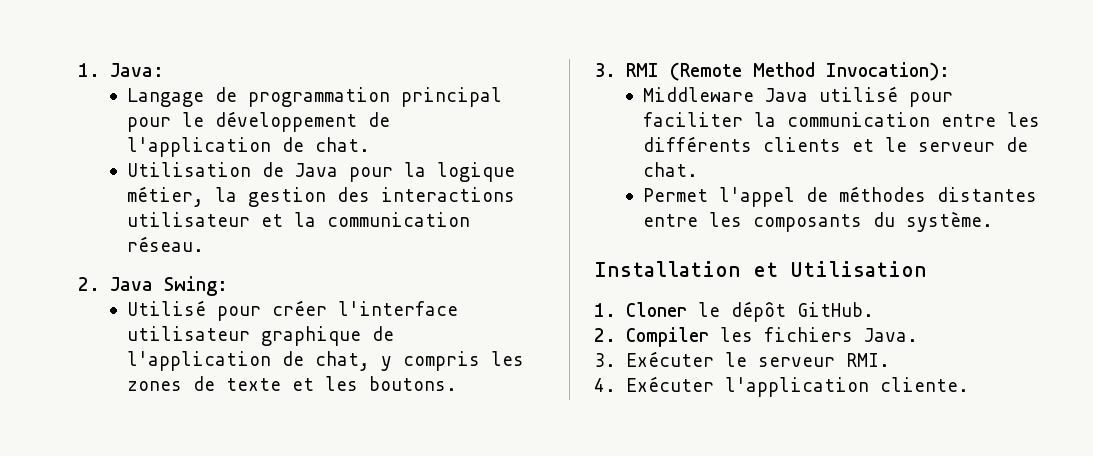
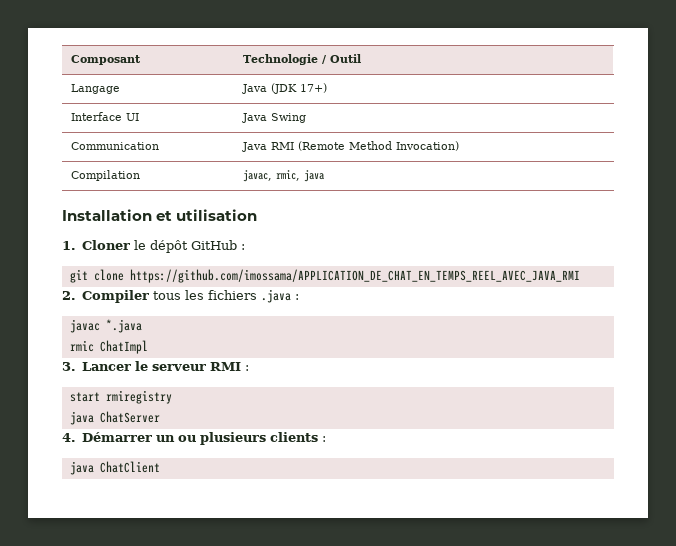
[78,63,164,77] [127,87,503,107] [127,111,391,132] [127,137,371,157] [127,162,516,182] [127,186,516,207] [127,212,471,227] [127,236,205,252] [78,276,228,296] [127,300,459,321] [127,326,395,346] [127,351,525,371] [127,376,458,391] [594,62,950,81] [643,86,954,107] [643,112,1041,127] [643,136,1029,152] [643,162,699,177] [643,186,1038,207] [643,211,994,232] 1. Java: // Langage de programmation principal pour le développement de l'application de chat. // Utilisation de Java pour la logique métier, la gestion des interactions utilisateur et la communication réseau. // 2. Java Swing: // Utilisé pour créer l'interface utilisateur graphique de l'application de chat, y compris les zones de texte et les boutons. // 3. RMI (Remote Method Invocation): // Middleware Java utilisé pour faciliter la communication entre les différents clients et le serveur de chat. // Permet l'appel de méthodes distantes entre les composants du système. -> [71,55,142,65] [243,54,362,65] [71,84,121,94] [242,83,328,94] [71,112,140,121] [242,113,307,123] [71,142,160,150] [242,141,460,152] [71,170,141,181] [243,170,325,182] Composant | Technologie / Outil // Langage | Java (JDK 17+) // Interface UI | Java Swing // Communication | Java RMI (Remote Method Invocation) // Compilation | javac, rmic, java
[790,261,927,277] Utilisation -> [176,209,258,221] utilisation
[796,302,874,317] GitHub. -> [191,240,246,250] [69,269,580,283] GitHub : // git clone https://github.com/imossama/APPLICATION_DE_CHAT_EN_TEMPS_REEL_AVEC_JAVA_RMI
(709, 337) none -> [153,291,182,300] tous
[863,328,918,342] [594,351,890,367] [594,376,969,397] Java. // 3. Exécuter le serveur RMI. // 4. Exécuter l'application cliente. -> [261,289,300,303] [69,319,142,333] [69,340,148,354] [62,361,250,371] [69,390,172,404] [69,411,160,425] [62,432,327,445] [69,461,160,475] .java : // javac *.java // rmic ChatImpl // 3. Lancer le serveur RMI : // start rmiregistry // java ChatServer // 4. Démarrer un ou plusieurs clients : // java ChatClient

